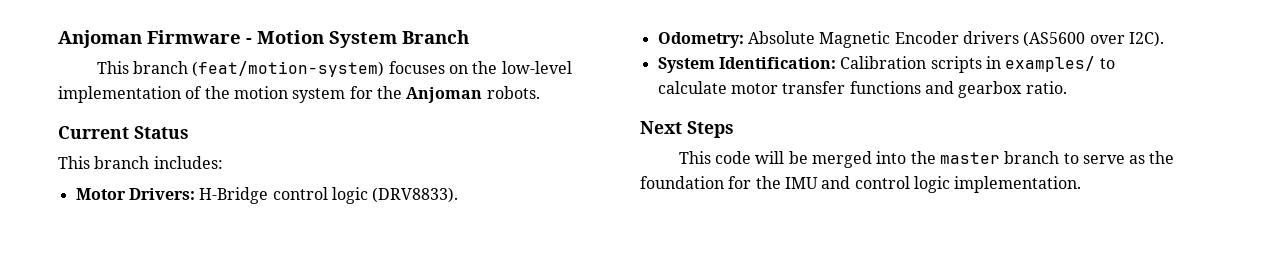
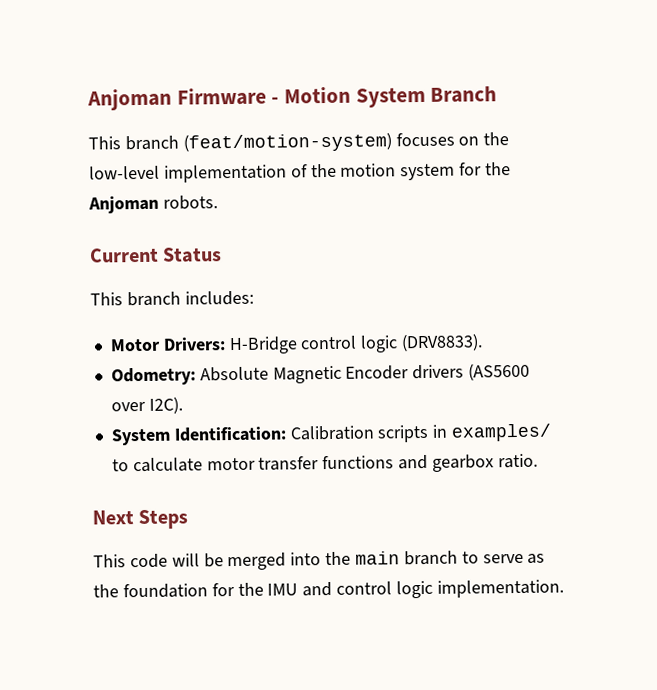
[939,152,1000,164] master -> [355,551,401,565] main

